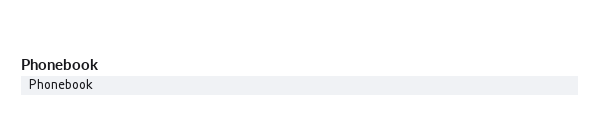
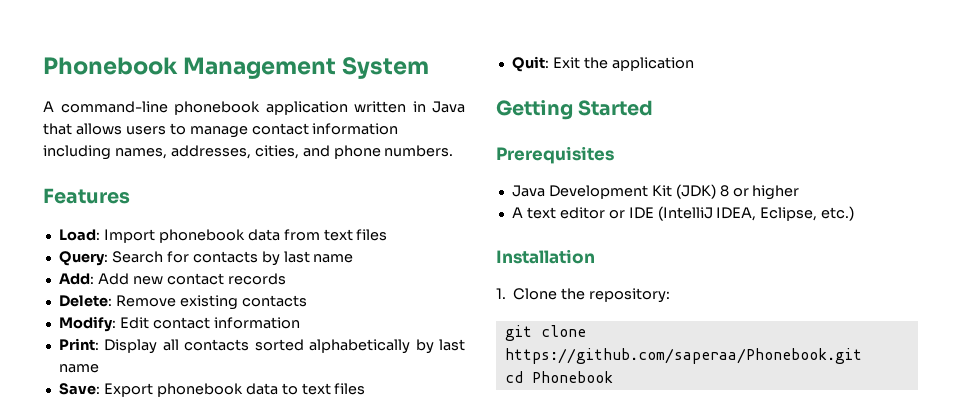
[21,59,99,70] Phonebook // -> [43,57,430,79] [43,101,465,115] [43,123,399,138] [43,145,454,160] [43,188,130,204] [58,229,388,243] [58,251,354,266] [58,273,286,285] [58,295,307,310] [58,316,300,332] [58,338,465,354] [58,364,99,373] [58,383,366,397] [511,56,694,72] [496,100,654,120] [496,146,614,164] [511,184,800,200] [511,206,855,221] [496,249,595,264] [496,288,671,303] [504,325,586,341] [504,348,862,364] [504,371,523,383] Phonebook Management System // A command-line phonebook application written in Java that allows users to manage contact information including names, addresses, cities, and phone numbers. // Features // Load: Import phonebook data from text files // Query: Search for contacts by last name // Add: Add new contact records // Delete: Remove existing contacts // Modify: Edit contact information // Print: Display all contacts sorted alphabetically by last name // Save: Export phonebook data to text files // Quit: Exit the application // Getting Started // Prerequisites // Java Development Kit (JDK) 8 or higher // A text editor or IDE (IntelliJ IDEA, Eclipse, etc.) // Installation // 1. Clone the repository: // git clone https://github.com/saperaa/Phonebook.git // cd

